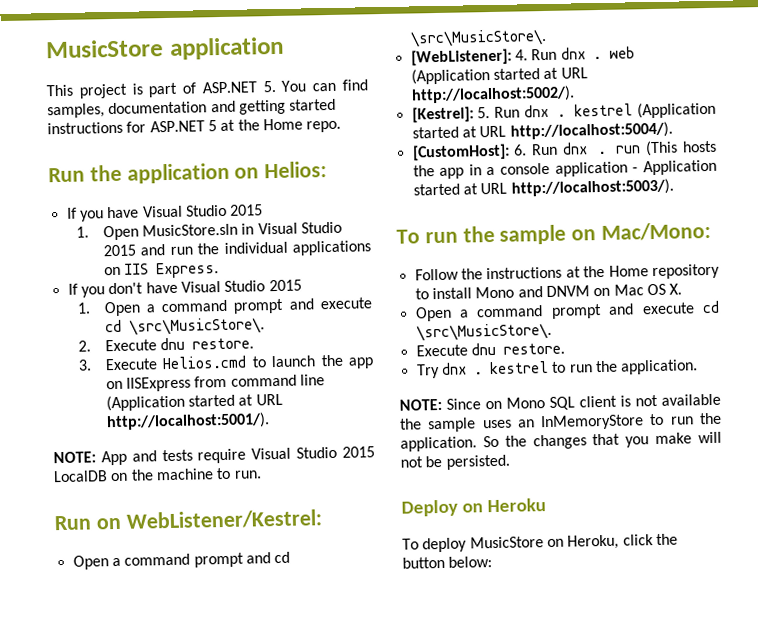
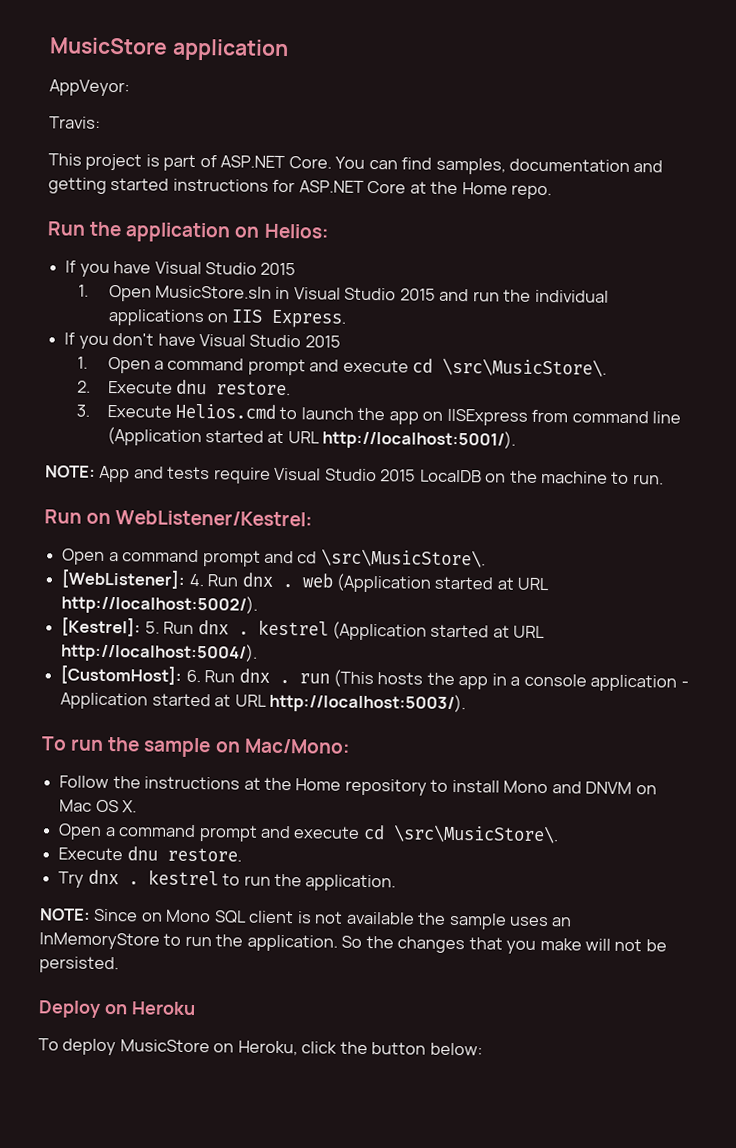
(284, 48) none -> [49,79,130,97] [49,116,101,129] // AppVeyor: // Travis:
[262,80,276,93] 5. -> [288,156,332,169] Core.
[207,120,217,132] 5 -> [367,180,407,194] Core

